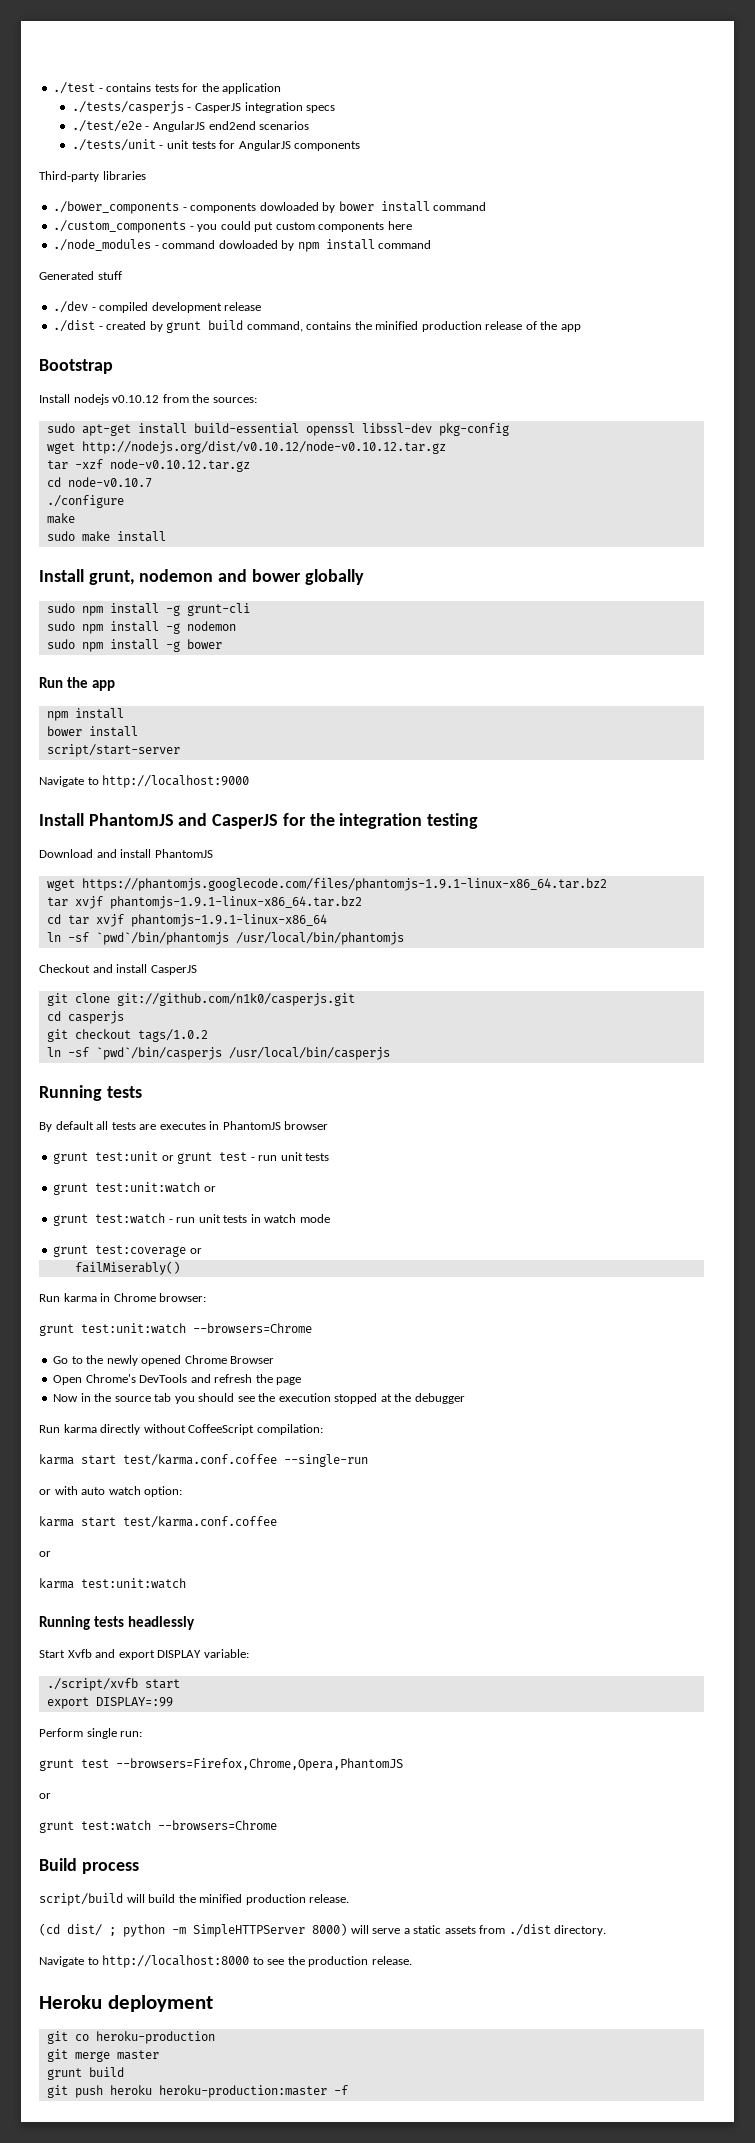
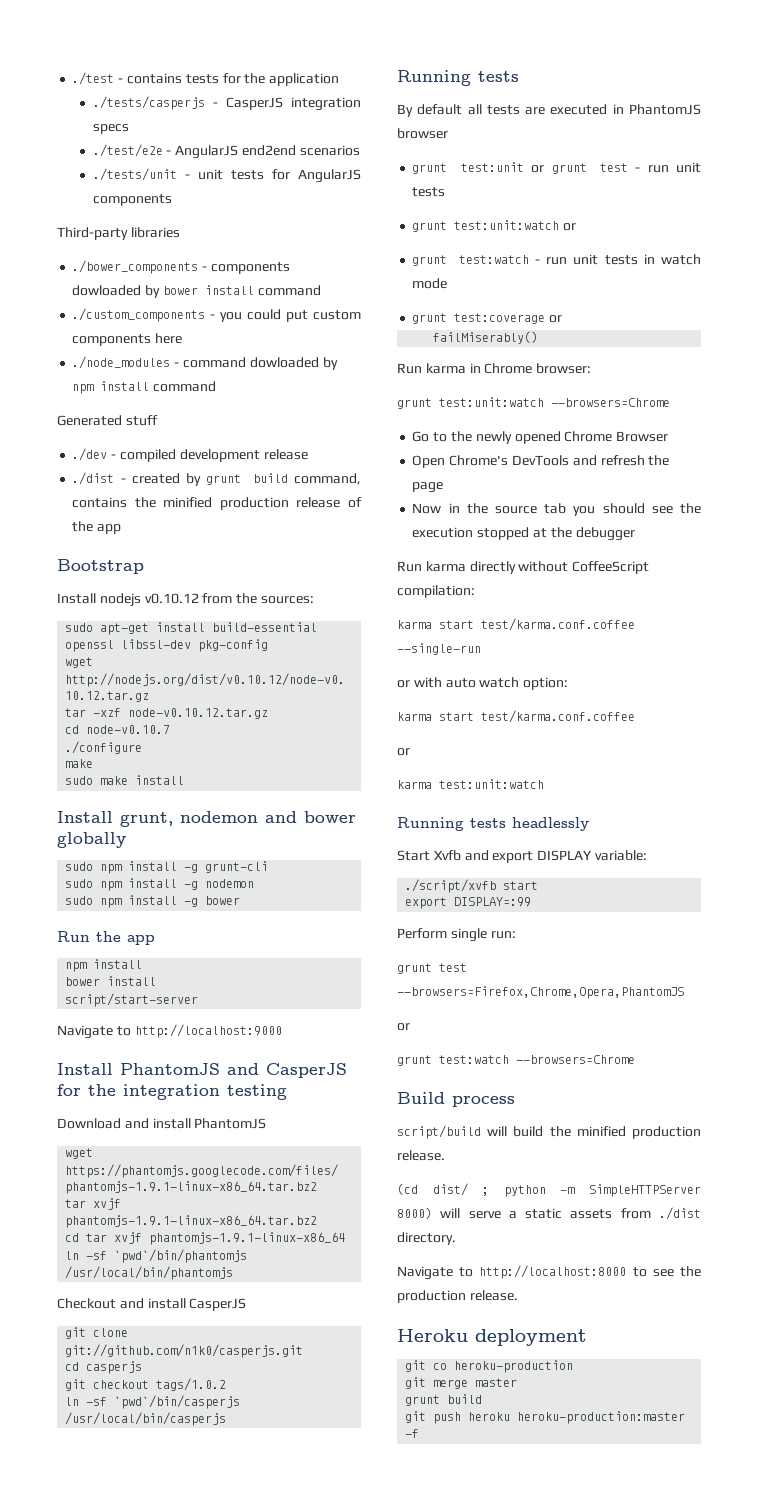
[159,1122,206,1130] executes -> [550,104,608,115] executed

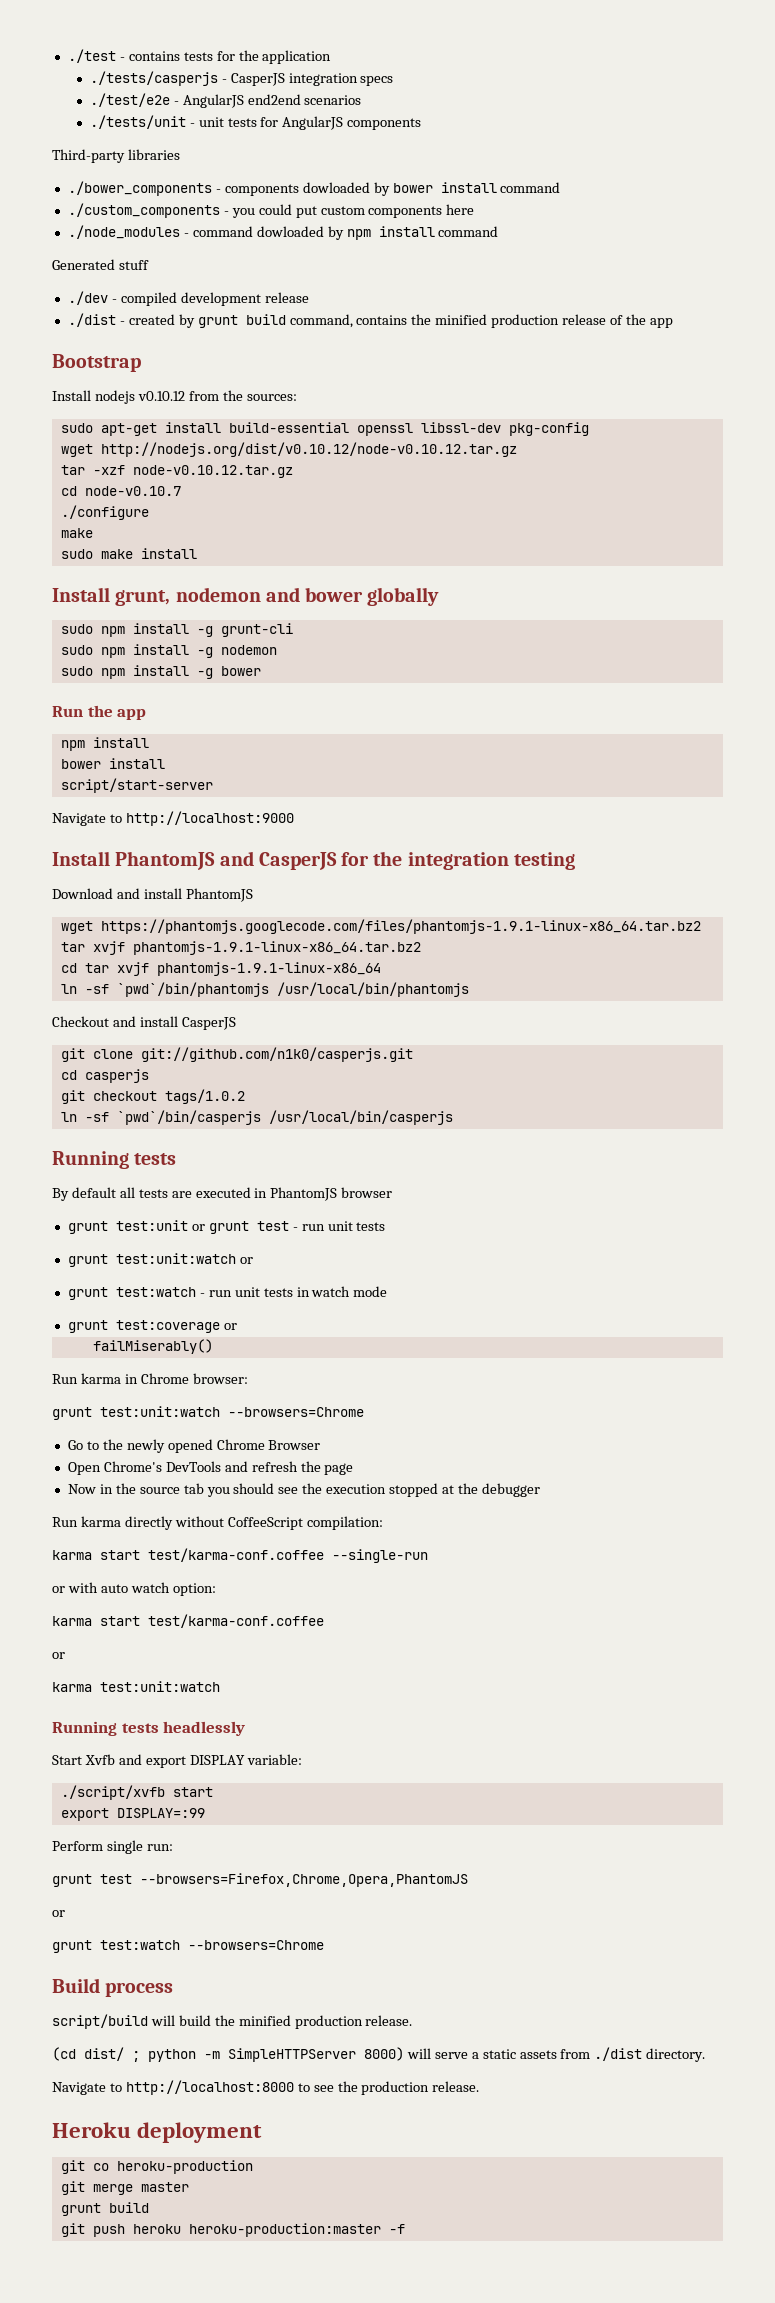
[481,618,635,631] test/karma.conf.coffee -> [148,1548,324,1562] test/karma-conf.coffee
[481,710,635,723] test/karma.conf.coffee -> [148,1614,324,1628] test/karma-conf.coffee

